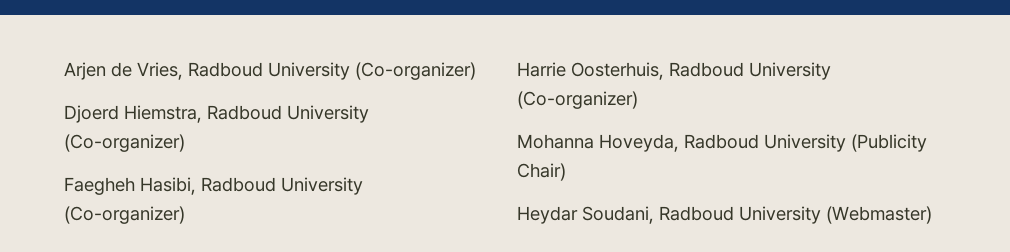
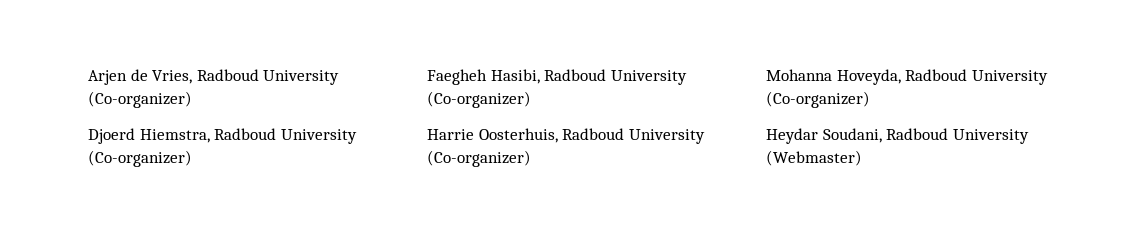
[851,134,927,152] [517,163,566,181] (Publicity Chair) -> [766,91,870,108] (Co-organizer)

